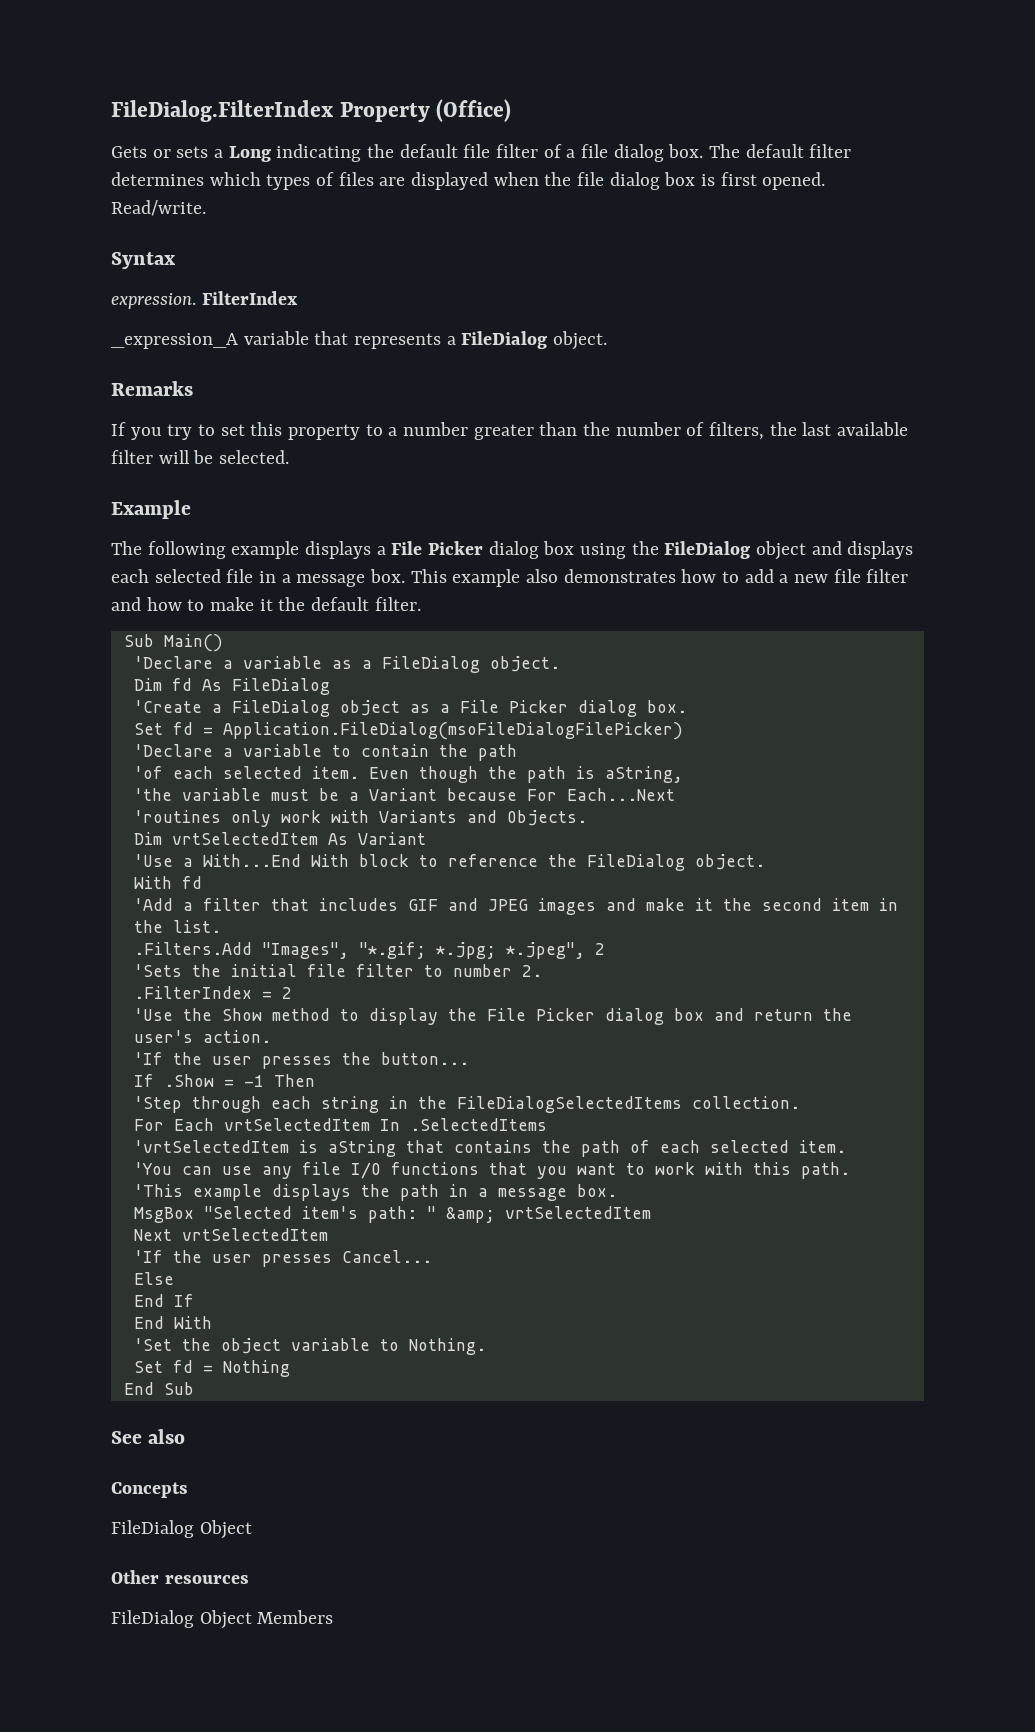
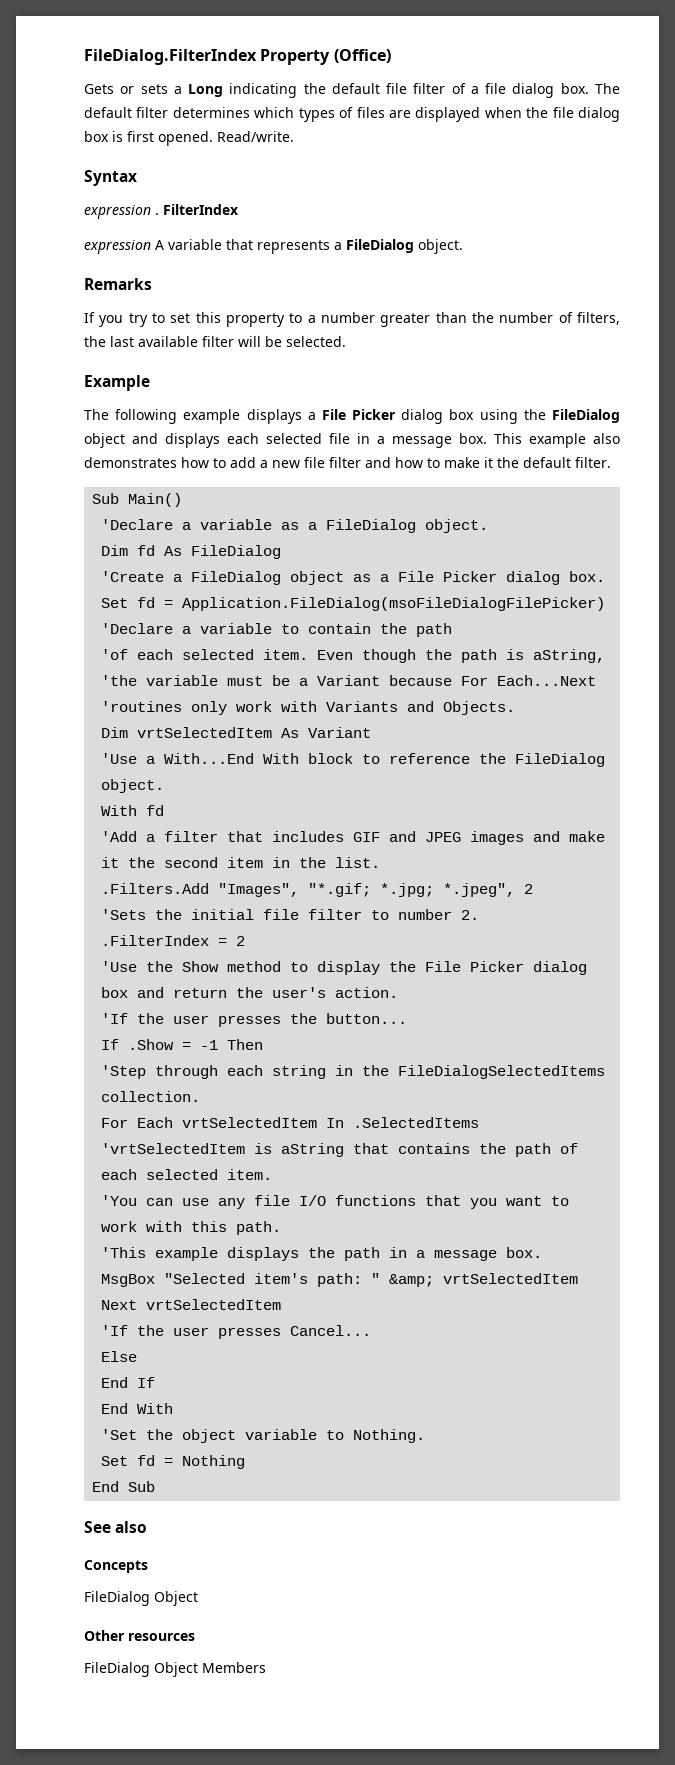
[111,293,196,309] expression. -> [84,205,159,219] expression .
[111,333,238,349] _expression_A -> [84,240,164,254] expression A

